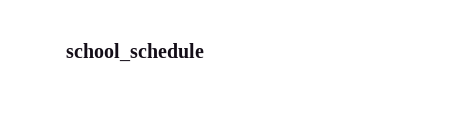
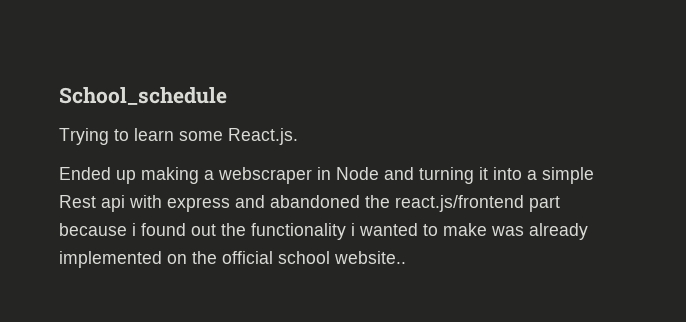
[66,43,204,62] school_schedule -> [59,87,227,105] [59,128,298,145] [59,167,594,184] [59,195,560,212] [59,223,588,240] [59,251,406,268] School_schedule // Trying to learn some React.js. // Ended up making a webscraper in Node and turning it into a simple Rest api with express and abandoned the react.js/frontend part because i found out the functionality i wanted to make was already implemented on the official school website..

